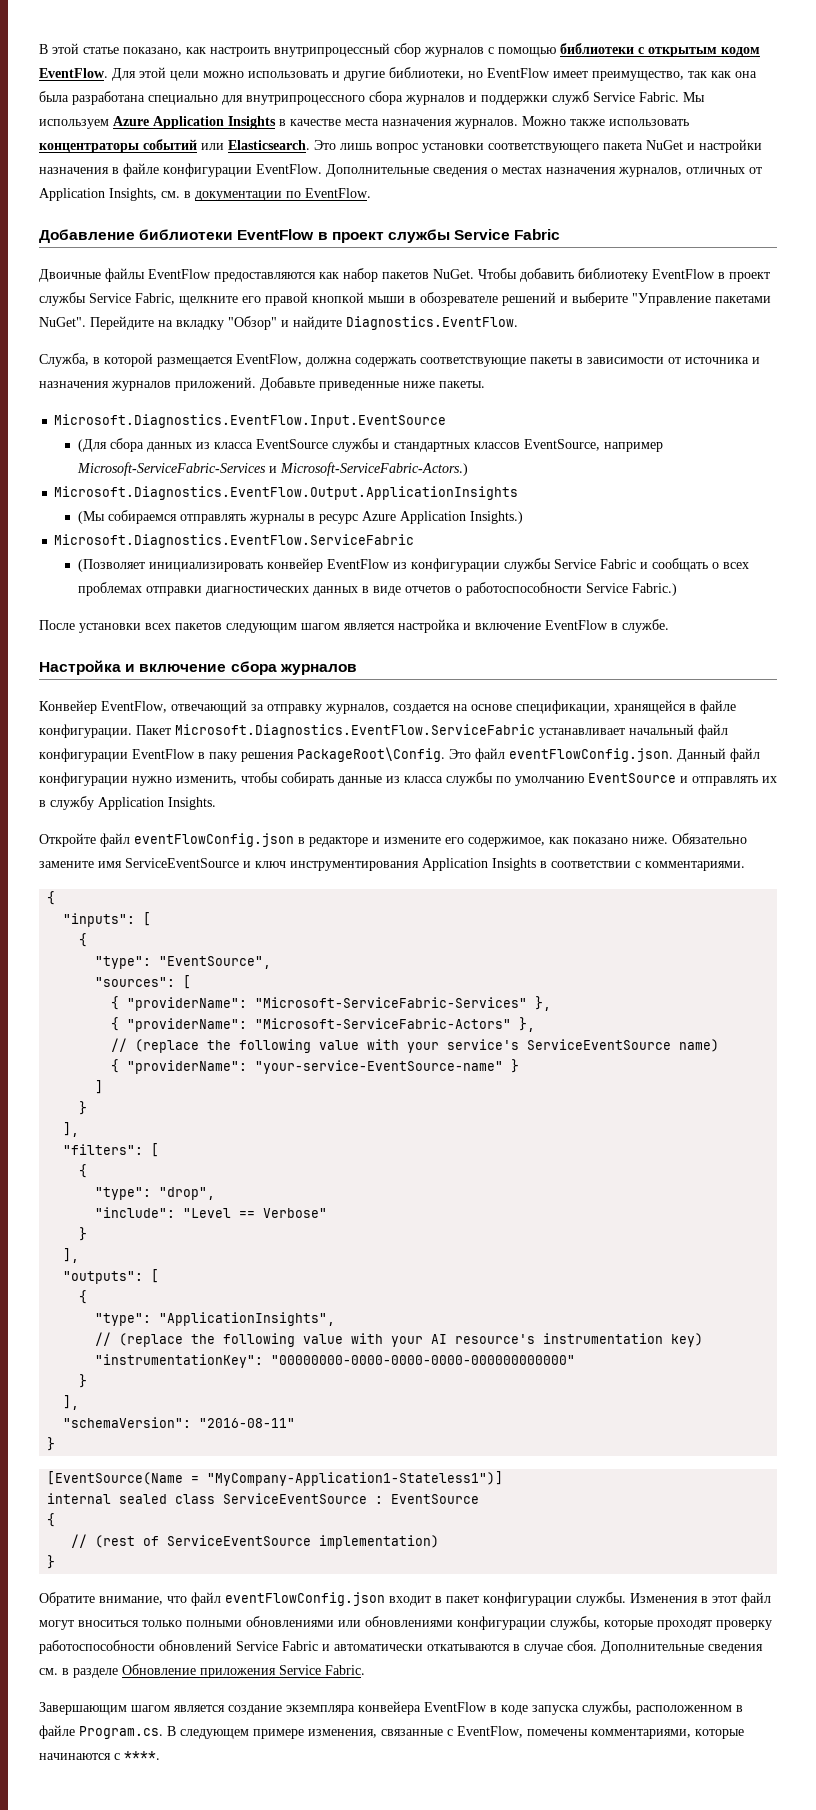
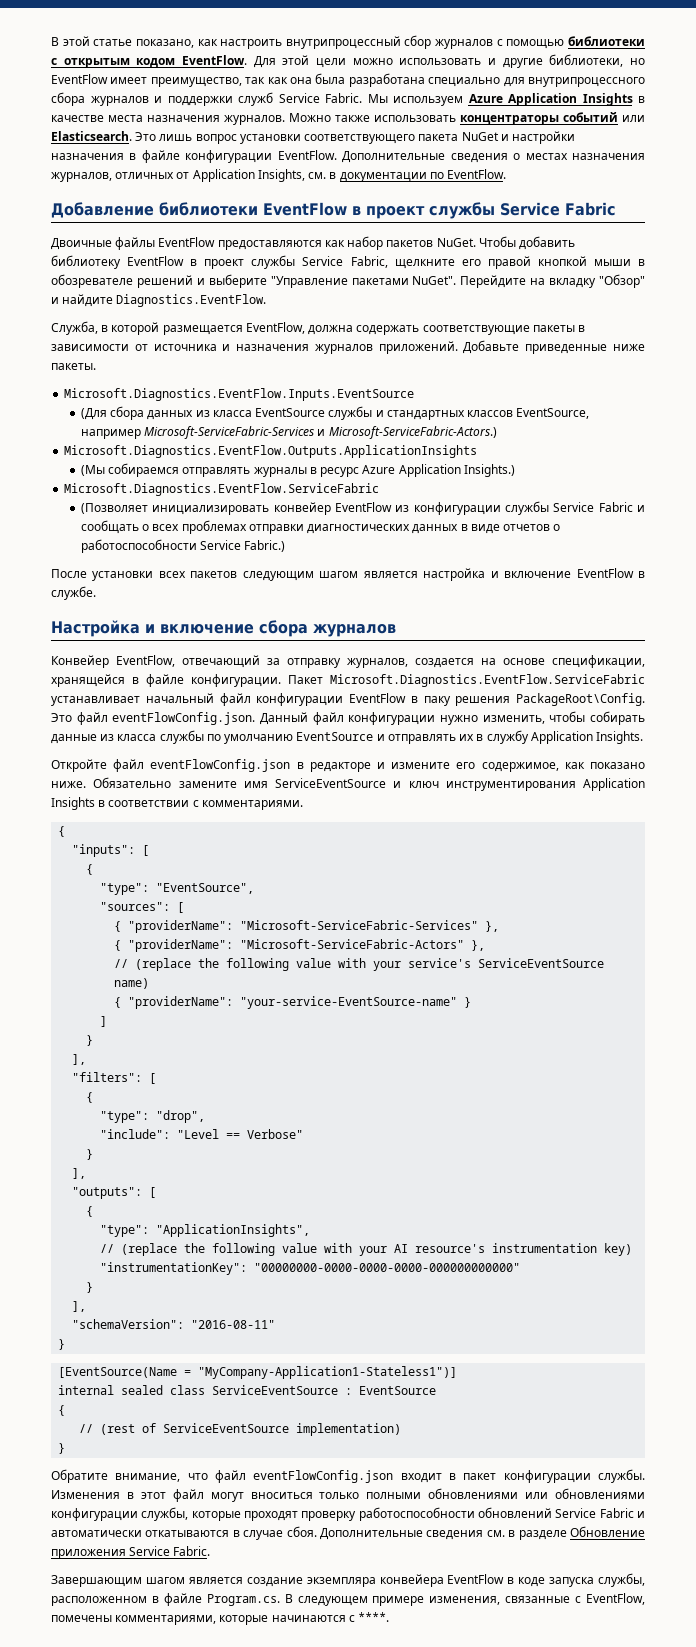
[54,414,447,428] Microsoft.Diagnostics.EventFlow.Input.EventSource -> [64,388,415,401] Microsoft.Diagnostics.EventFlow.Inputs.EventSource
[54,486,519,500] Microsoft.Diagnostics.EventFlow.Output.ApplicationInsights -> [64,445,478,458] Microsoft.Diagnostics.EventFlow.Outputs.ApplicationInsights

